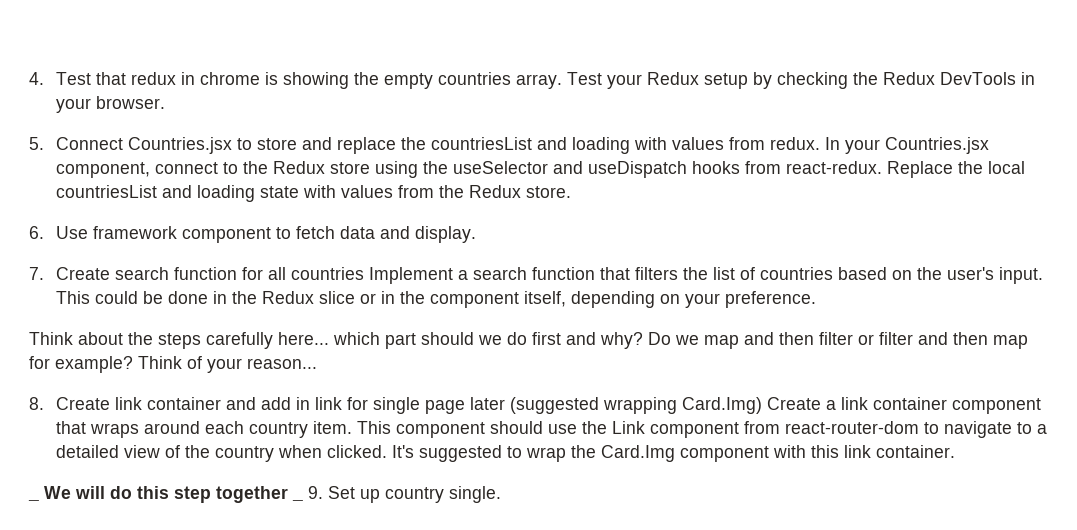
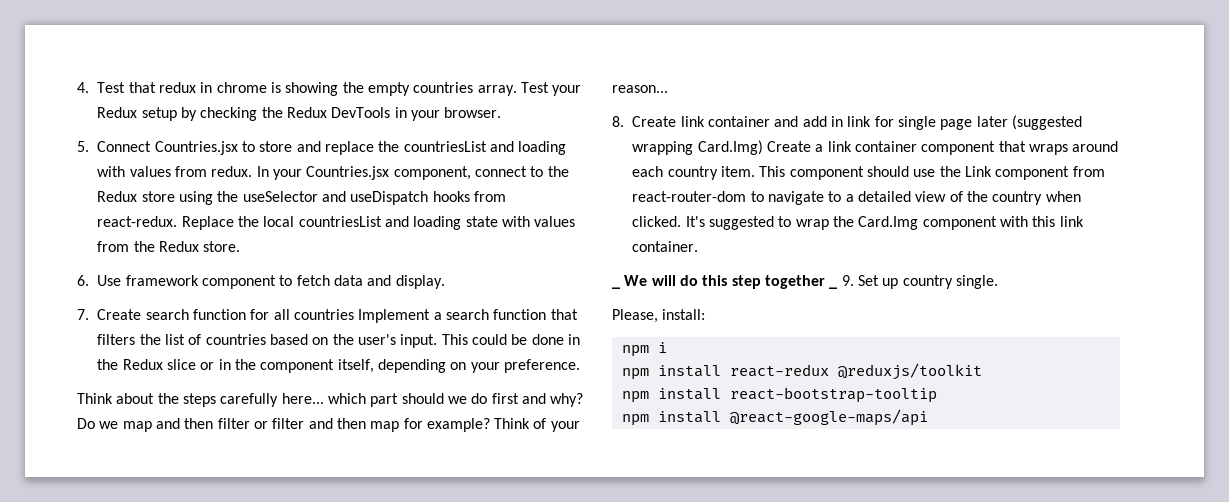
(501, 494) none -> [612,309,706,323] [621,342,667,357] [621,363,982,380] [621,387,937,403] [621,409,928,426] // Please, install: // npm i // npm install react-redux @reduxjs/toolkit // npm install react-bootstrap-tooltip // npm install @react-google-maps/api

